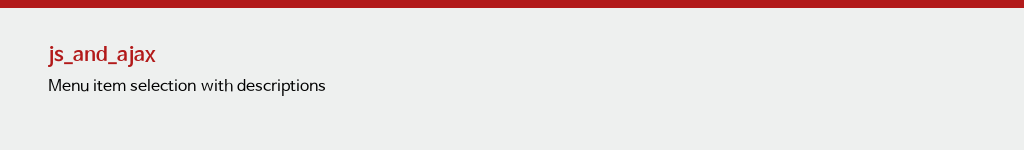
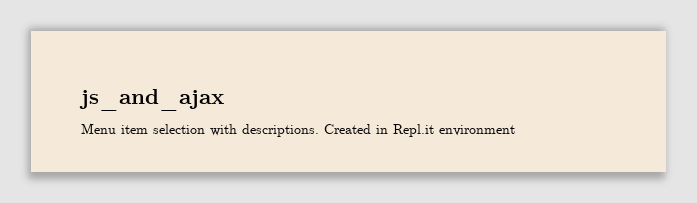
[236,79,326,96] descriptions -> [242,124,515,137] descriptions. Created in Repl.it environment

